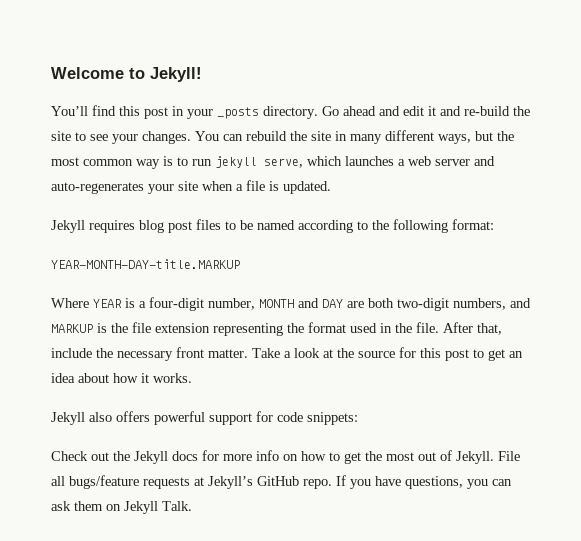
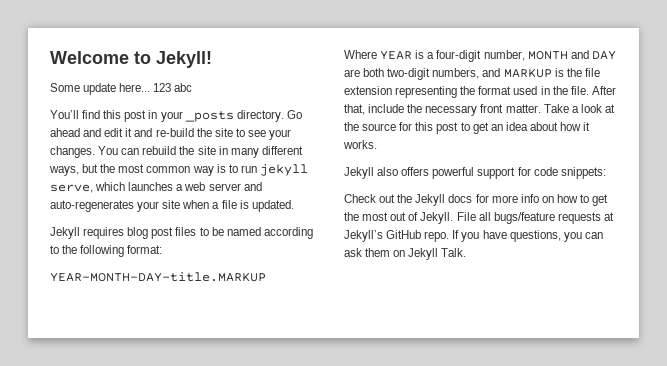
(202, 74) none -> [50,83,193,95] // Some update here... 123 abc

